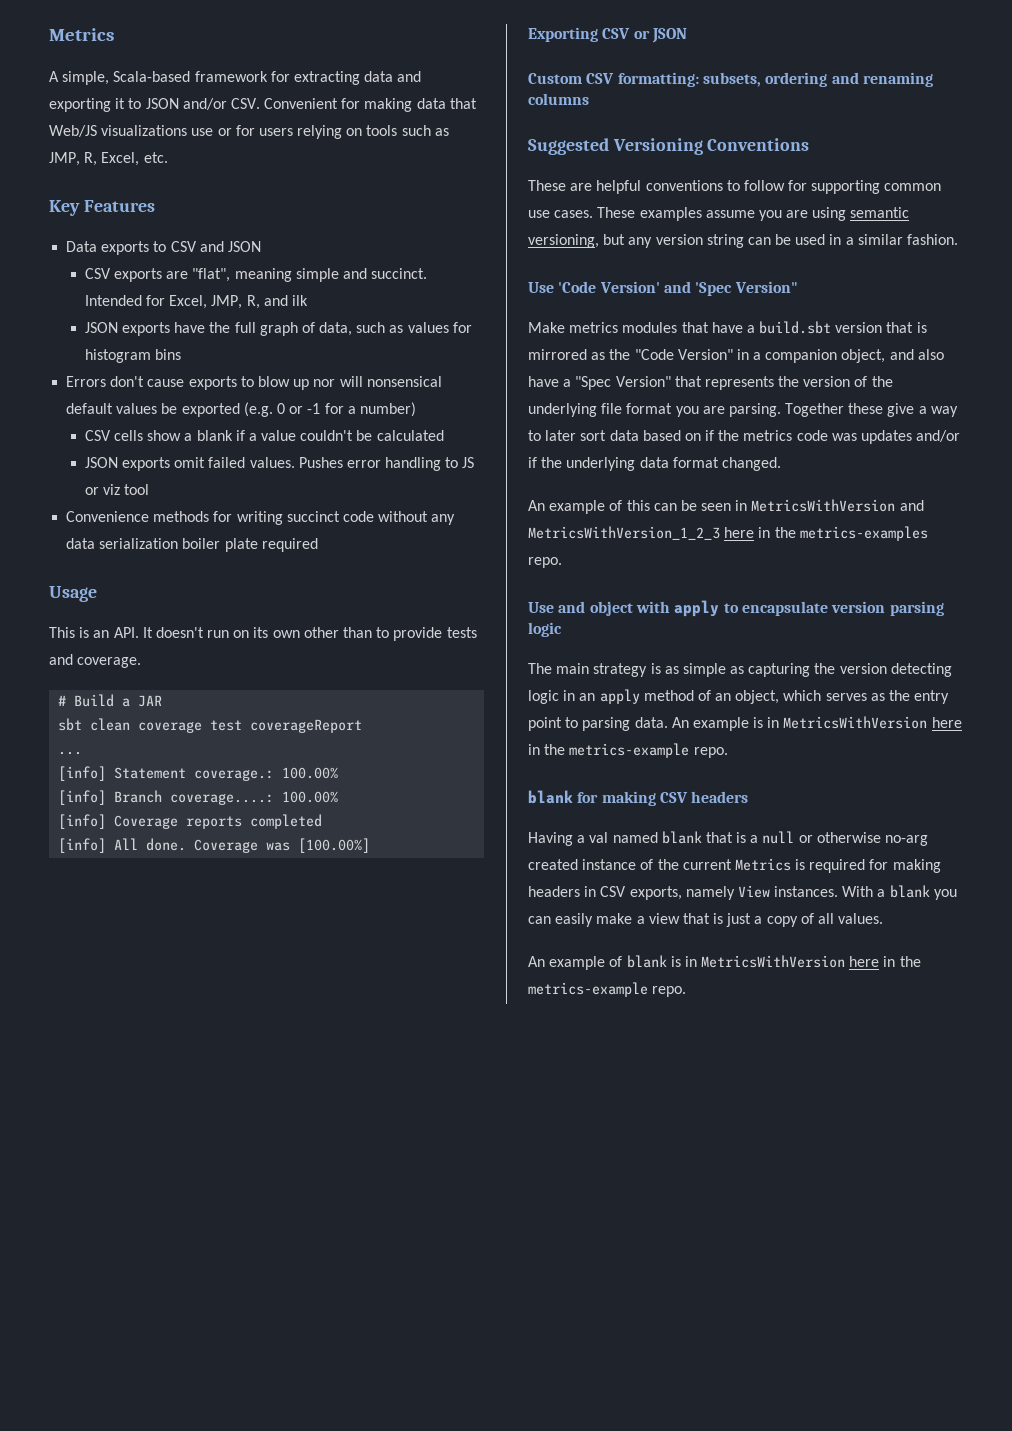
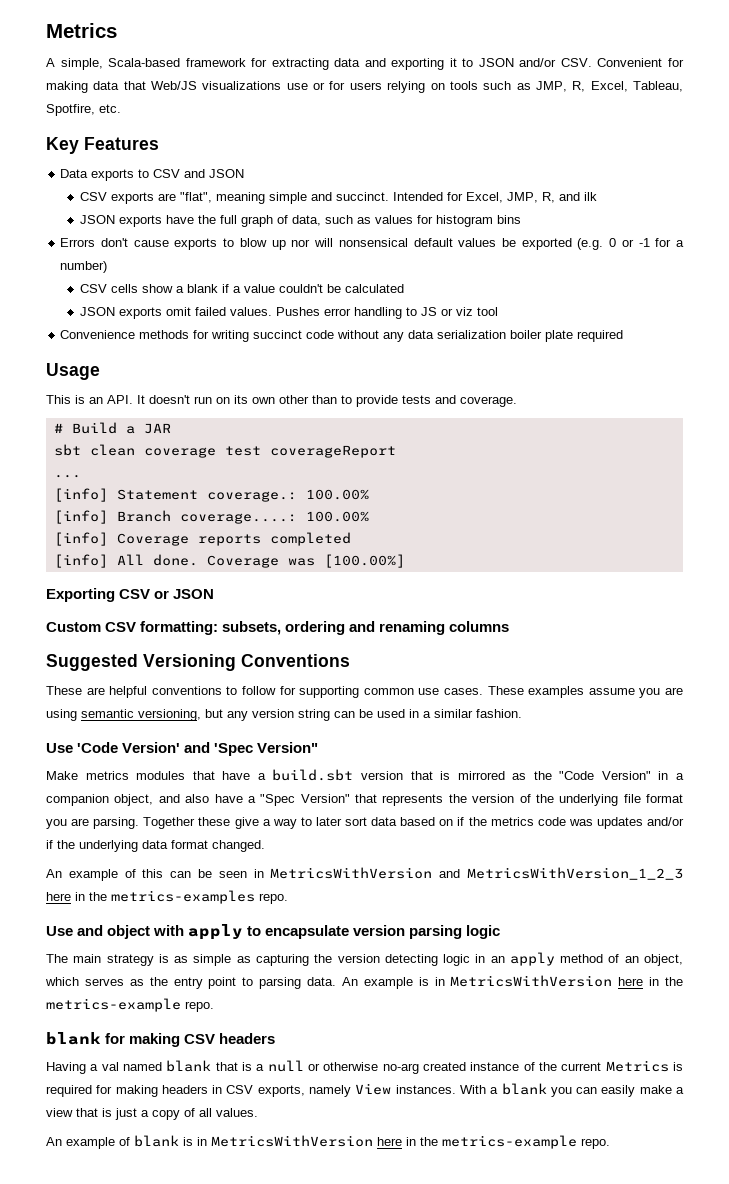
(140, 159) none -> [633,81,684,92] [46,104,95,116] Tableau, Spotfire,

